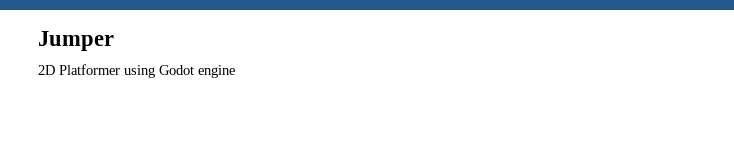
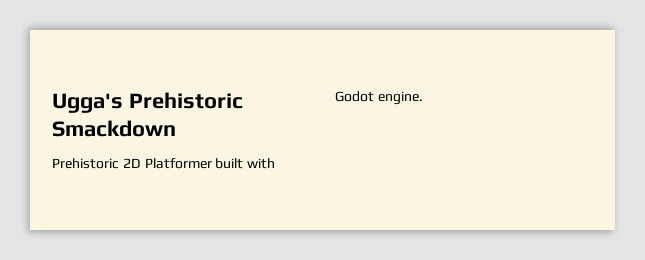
[38,31,114,51] [38,64,235,78] Jumper // 2D Platformer using Godot engine -> [52,92,243,113] [52,120,176,137] [52,158,276,169] [335,91,423,105] Ugga's Prehistoric Smackdown // Prehistoric 2D Platformer built with Godot engine.

